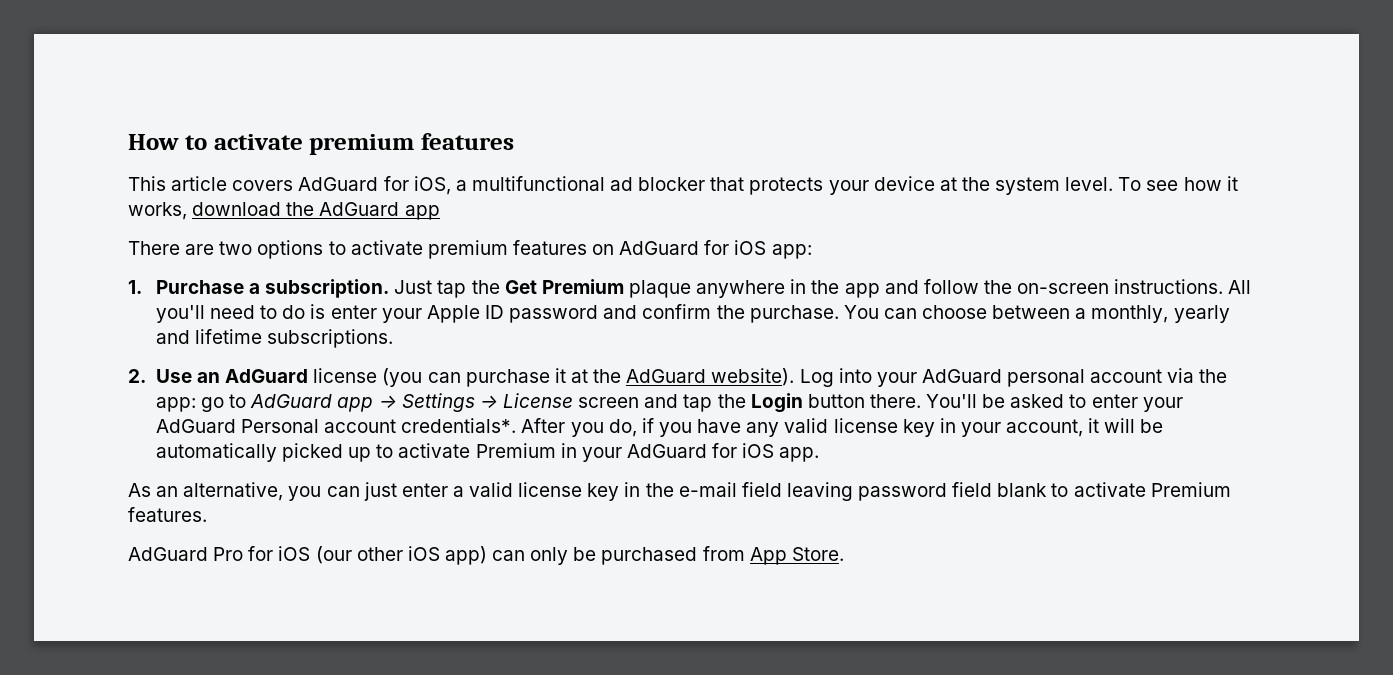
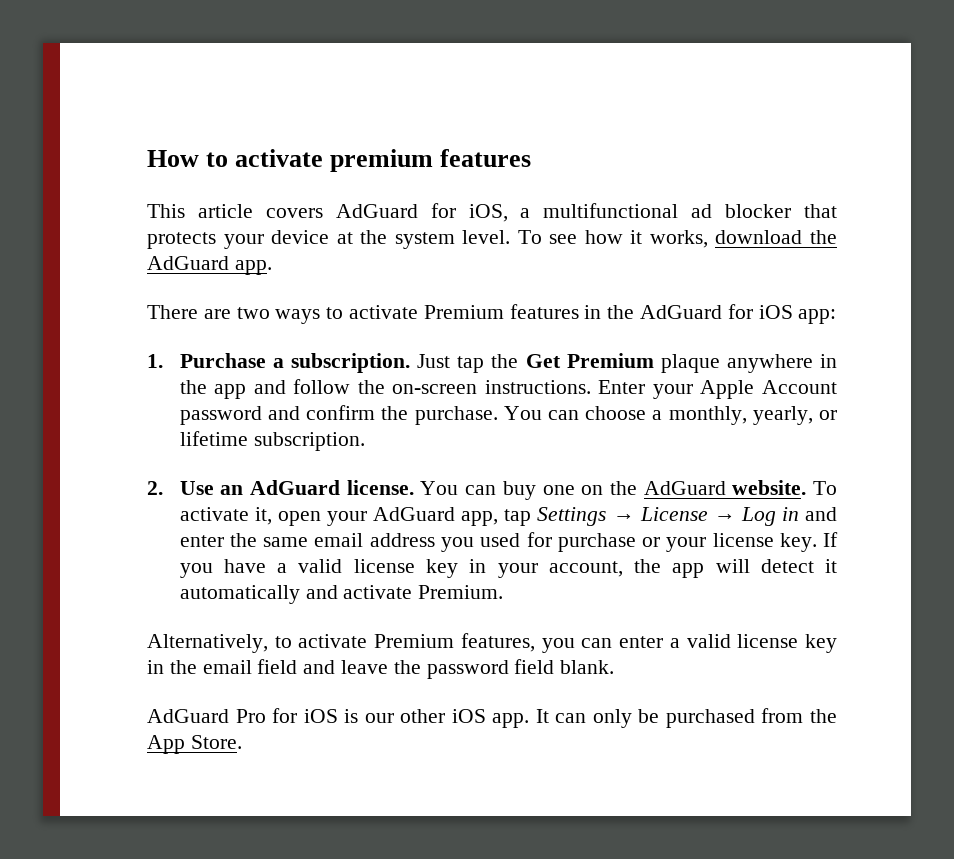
[404,205,440,220] app -> [234,260,272,275] app.
[257,240,615,259] options to activate premium features on -> [275,304,635,324] ways to activate Premium features in the
[1228,280,1252,294] [155,304,377,323] All you'll need to do is enter -> [598,380,646,394] Enter
[484,305,504,319] ID -> [762,380,837,394] Account
[992,305,1071,319] between -> (647, 413) none
[1173,305,1230,323] [155,329,394,348] yearly and lifetime subscriptions. -> [752,406,837,425] [179,431,365,451] yearly, or lifetime subscription.
[313,368,1228,387] [155,393,1183,413] [155,418,654,437] license (you can purchase it at the AdGuard website). Log into your AdGuard personal account via the app: go to AdGuard app → Settings → License screen and tap the Login button there. You'll be asked to enter your AdGuard Personal account credentials*. After you do, if -> [346,480,837,500] [179,507,837,526] [179,532,838,552] license. You can buy one on the AdGuard website. To activate it, open your AdGuard app, tap Settings → License → Log in and enter the same email address you used for purchase or your license key. If
[746,422,780,437] any -> [277,563,288,573] a
[1088,418,1164,433] [155,443,820,462] [128,482,284,501] it will be automatically picked up to activate Premium in your AdGuard for iOS app. // As an alternative, -> [633,559,837,578] [179,585,504,604] [147,633,535,653] the app will detect it automatically and activate Premium. // Alternatively, to activate Premium features,
[363,482,397,501] just -> (613, 643) none
[678,482,1231,501] [128,507,207,522] [128,546,487,565] e-mail field leaving password field blank to activate Premium features. // AdGuard Pro for iOS (our other iOS app) -> [202,659,615,679] [147,708,549,728] email field and leave the password field blank. // AdGuard Pro for iOS is our other iOS app. It
(745, 553) none -> [809,709,837,723] the

